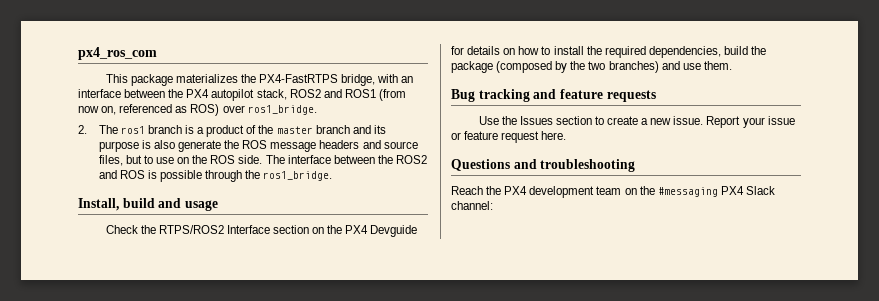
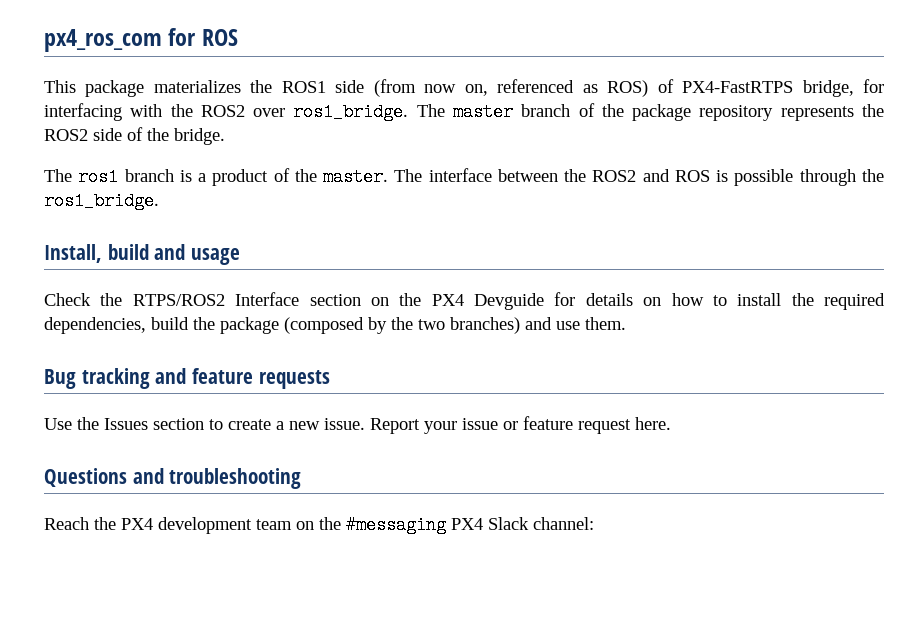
(157, 53) none -> [168,28,238,46] for ROS
[258,74,414,86] [78,89,376,101] PX4-FastRTPS bridge, with an interface between the PX4 autopilot stack, ROS2 and ROS1 -> [281,80,365,93] ROS1 side
[222,105,317,115] [78,125,87,134] over ros1_bridge. // 2. -> [657,79,884,97] [44,103,885,121] [44,127,225,145] of PX4-FastRTPS bridge, for interfacing with the ROS2 over ros1_bridge. The master branch of the package repository represents the ROS2 side of the bridge. //
[276,125,386,134] [98,140,418,152] [98,155,263,166] master branch and its purpose is also generate the ROS message headers and source files, but to use on the ROS side. -> [323,168,389,186] master.

